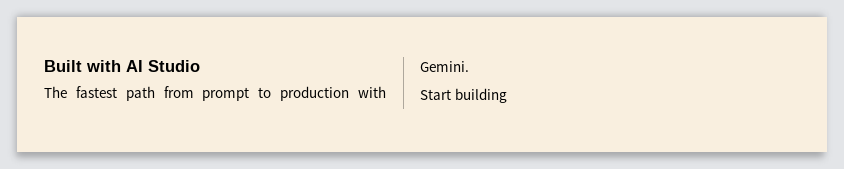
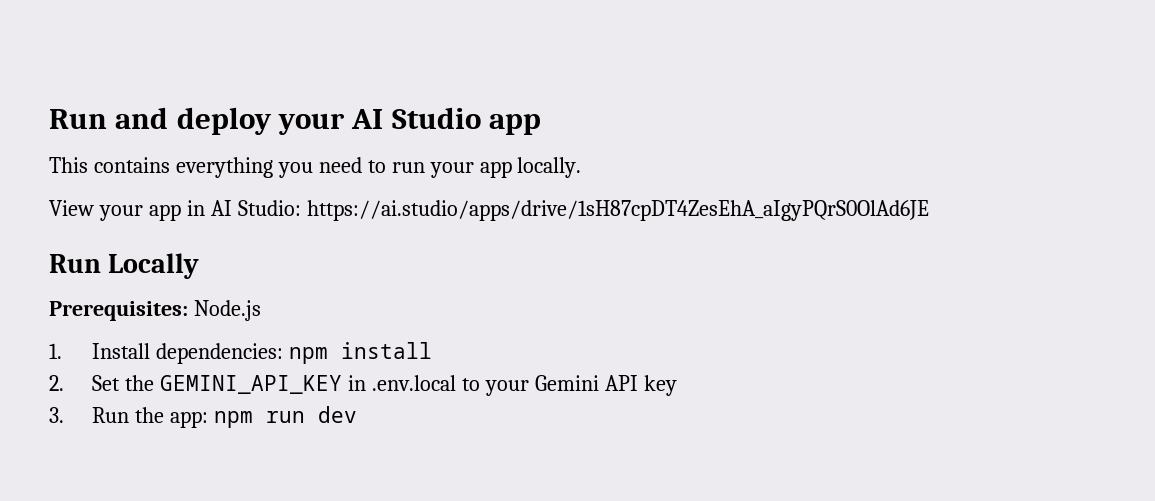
[44,60,200,72] [44,86,386,101] [420,61,469,72] [420,88,507,103] Built with AI Studio // The fastest path from prompt to production with Gemini. // Start building -> [49,107,542,135] [49,157,582,178] [49,200,929,221] [49,253,200,279] [49,300,261,321] [49,342,433,364] [49,375,677,396] [49,406,357,428] Run and deploy your AI Studio app // This contains everything you need to run your app locally. // View your app in AI Studio: https://ai.studio/apps/drive/1sH87cpDT4ZesEhA_aIgyPQrS0OlAd6JE // Run Locally // Prerequisites: Node.js // 1. Install dependencies: npm install // 2. Set the GEMINI_API_KEY in .env.local to your Gemini API key // 3. Run the app: npm run dev

